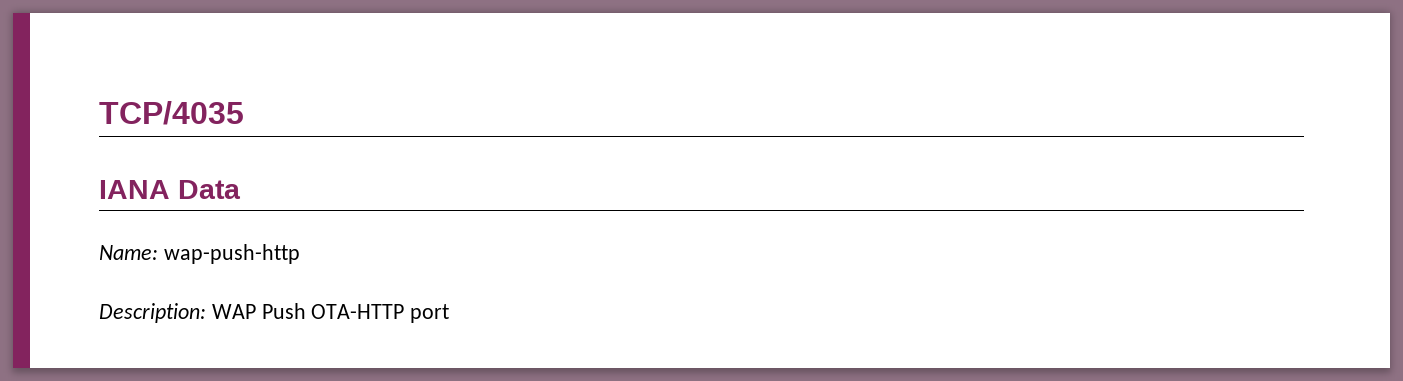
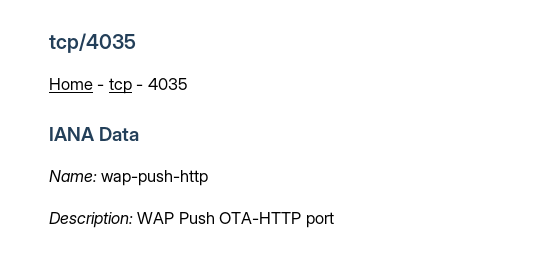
[99,101,244,125] TCP/4035 -> [49,33,136,53] [49,78,188,94] tcp/4035 // Home - tcp - 4035

